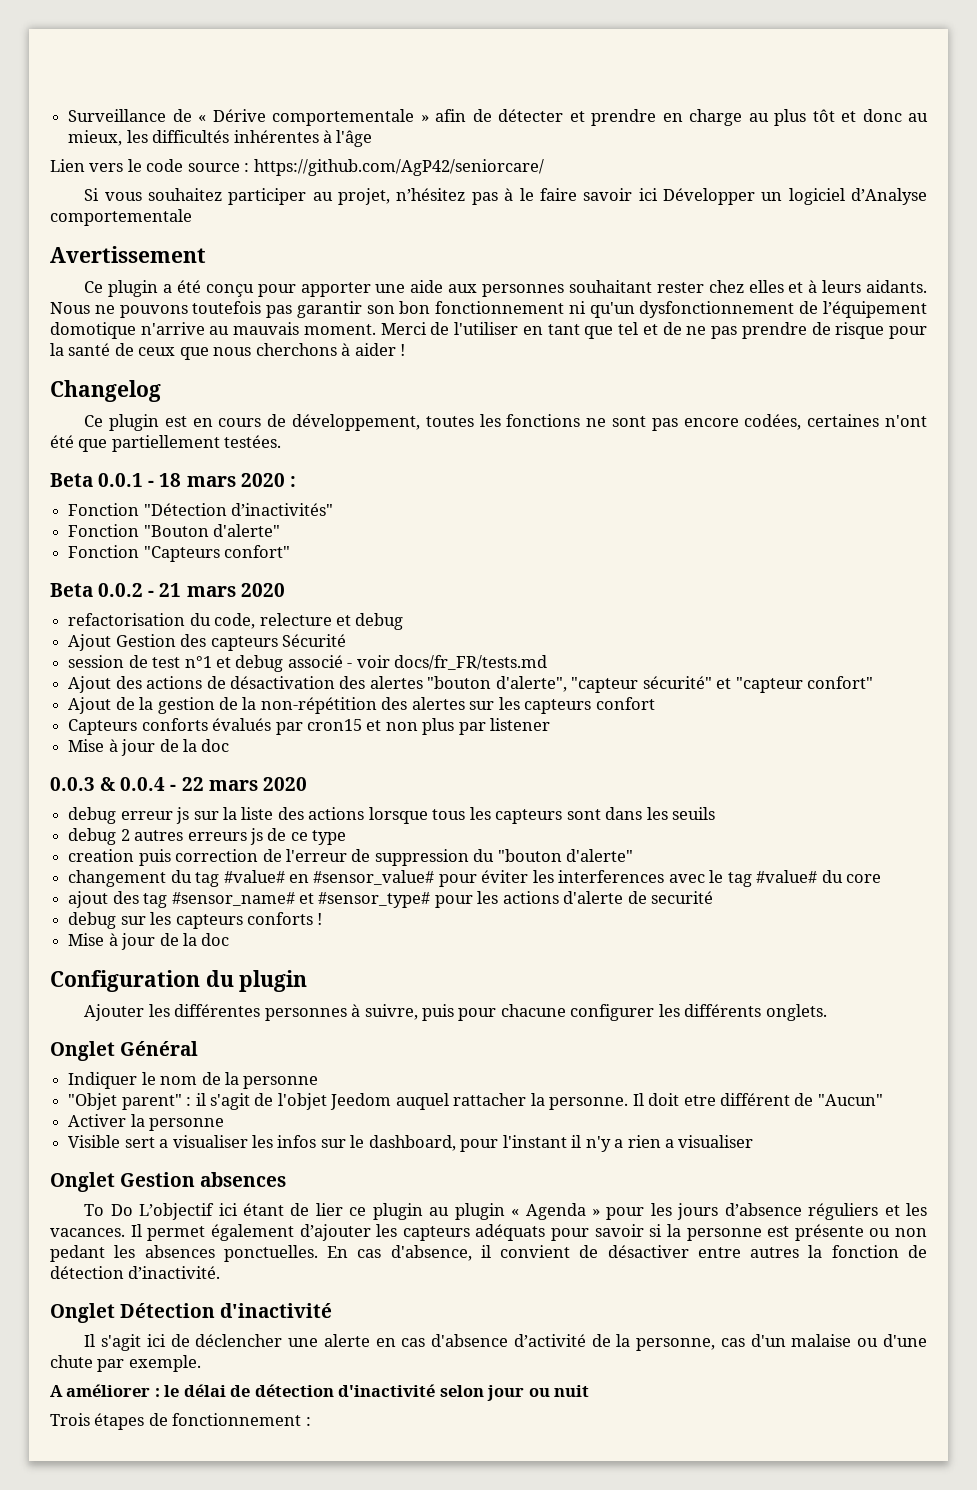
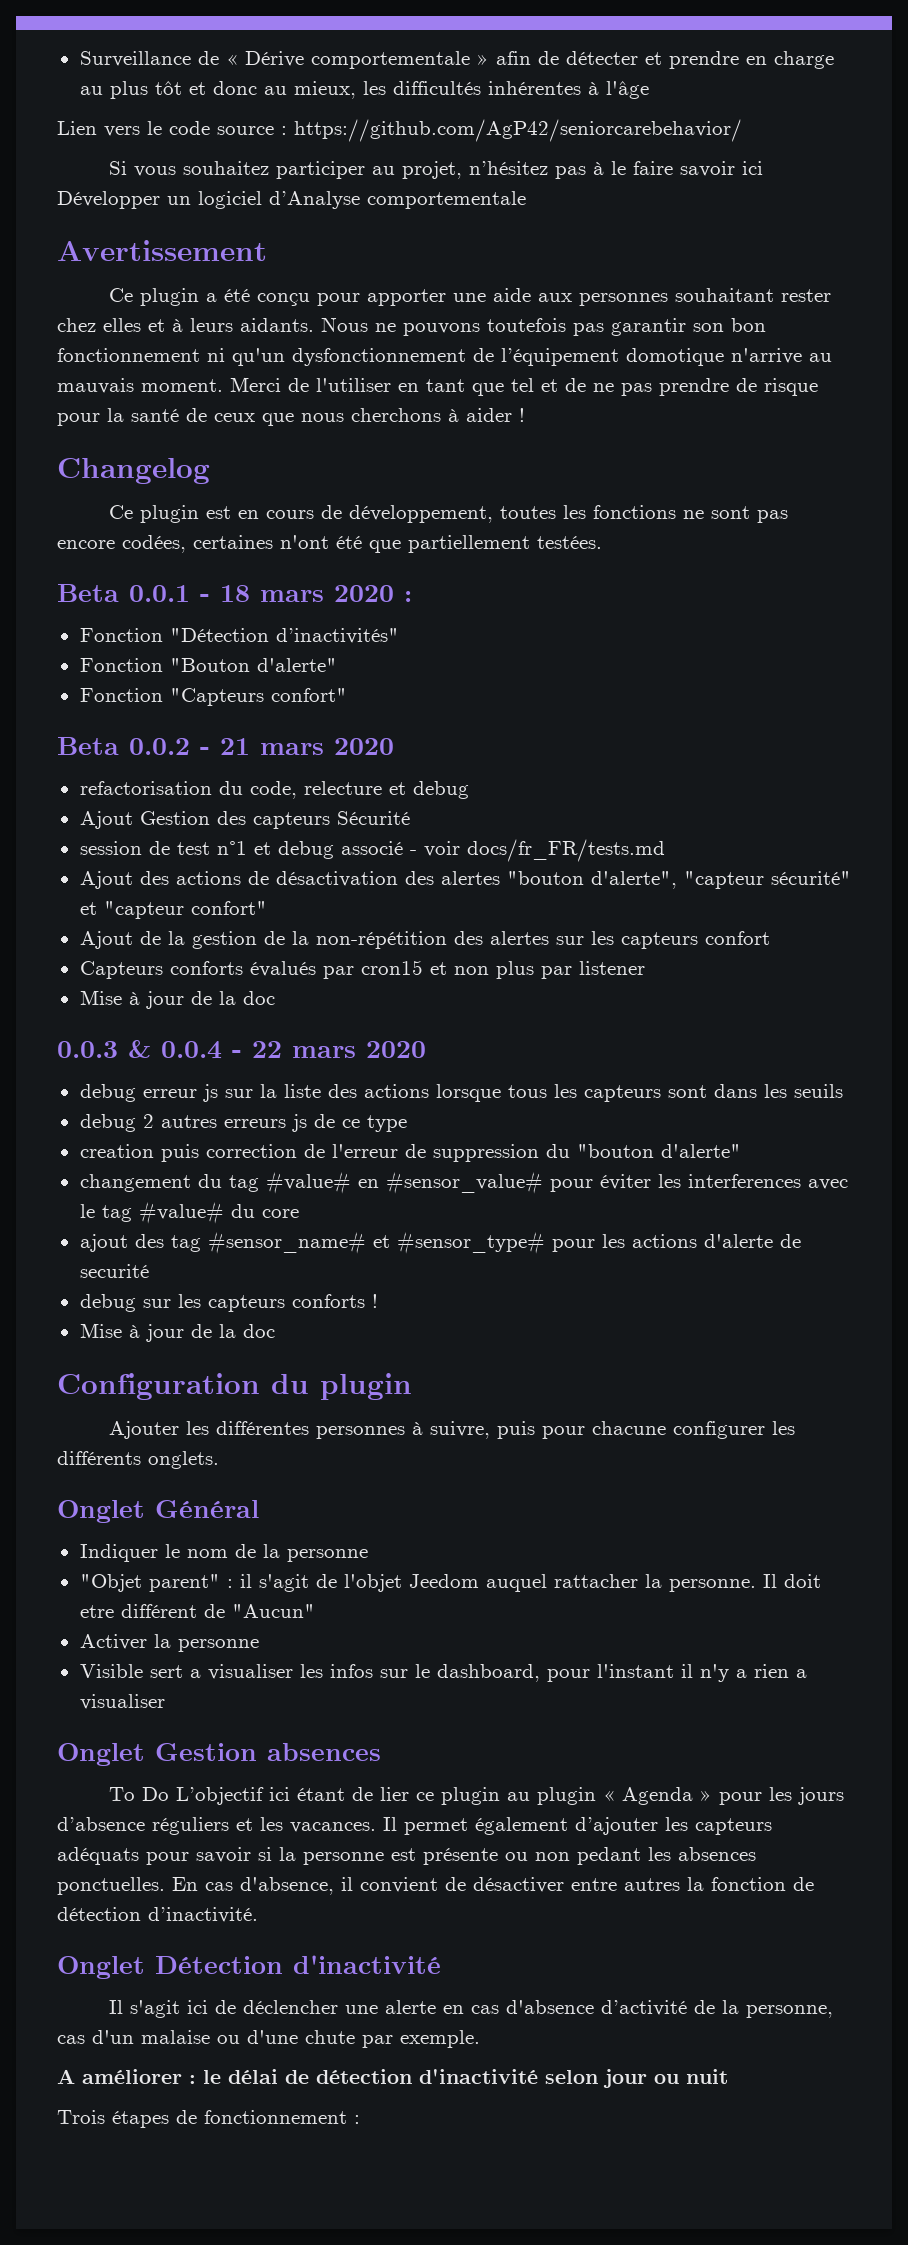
[253,159,544,176] https://github.com/AgP42/seniorcare/ -> [294,119,742,142] https://github.com/AgP42/seniorcarebehavior/

